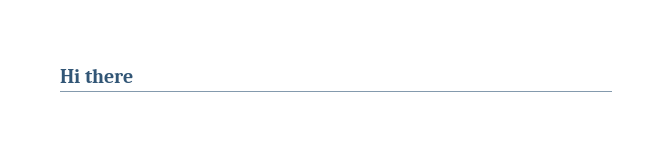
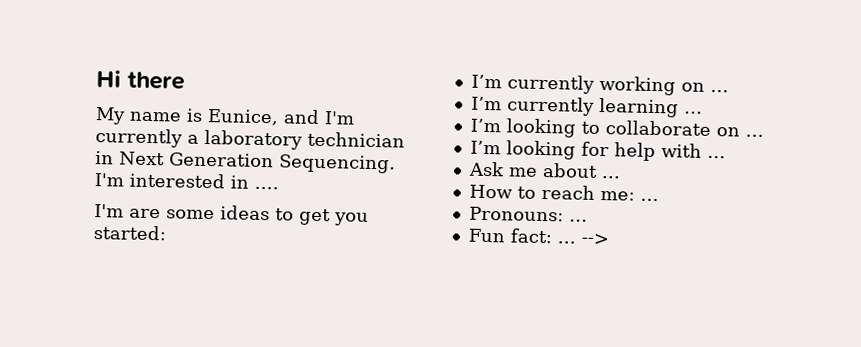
(134, 75) none -> [95,107,355,126] [95,128,405,150] [95,151,396,174] [94,172,279,190] [94,204,369,226] [93,225,167,241] [470,74,729,96] [470,96,703,118] [469,118,764,138] [469,140,726,161] [467,161,620,179] [468,184,659,202] [468,206,588,222] [467,228,609,245] // My name is Eunice, and I'm currently a laboratory technician in Next Generation Sequencing. I'm interested in .... // I'm are some ideas to get you started: // I’m currently working on ... // I’m currently learning ... // I’m looking to collaborate on ... // I’m looking for help with ... // Ask me about ... // How to reach me: ... // Pronouns: ... // Fun fact: ... -->

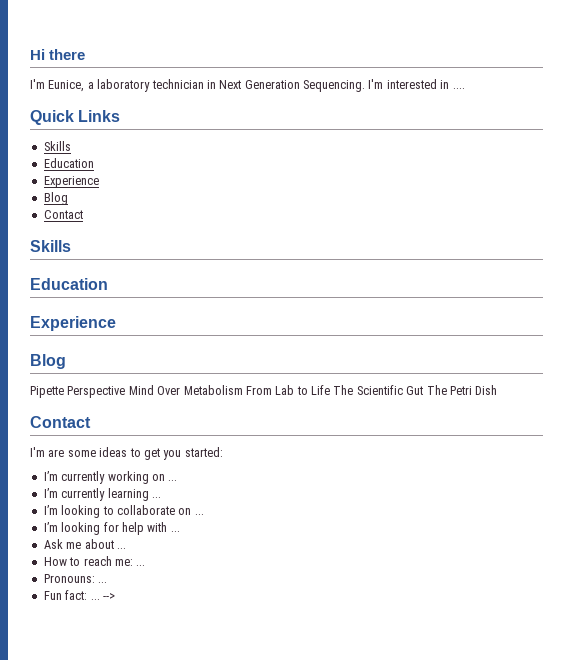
[95,107,355,126] [95,128,183,148] My name is Eunice, and I'm currently -> [30,79,85,92] I'm Eunice,
(279, 188) none -> [30,110,121,125] [43,141,71,151] [43,158,94,168] [43,176,99,188] [43,192,68,205] [43,210,83,219] [30,240,71,252] [30,278,108,290] [30,316,116,331] [30,354,66,369] [30,385,498,398] [30,416,91,428] // Quick Links // Skills // Education // Experience // Blog // Contact // Skills // Education // Experience // Blog // Pipette Perspective Mind Over Metabolism From Lab to Life The Scientific Gut The Petri Dish // Contact

